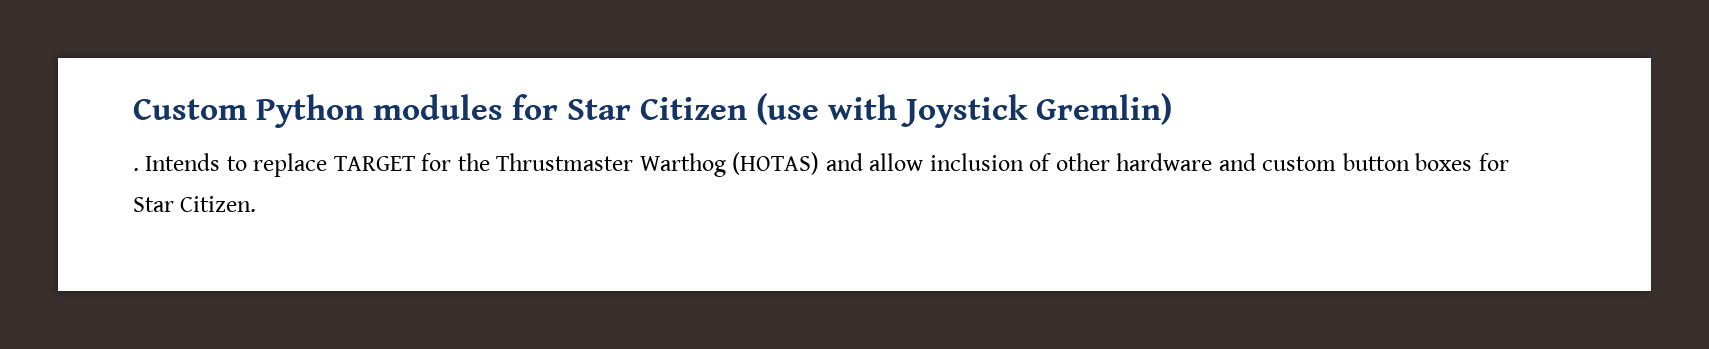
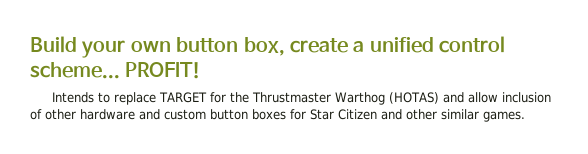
[133,93,1173,128] [133,168,139,171] Custom Python modules for Star Citizen (use with Joystick Gremlin) // . -> [30,36,506,58] [30,62,202,79] Build your own button box, create a unified control scheme... PROFIT! //
[180,196,257,212] Citizen. -> [338,109,525,122] Citizen and other similar games.

